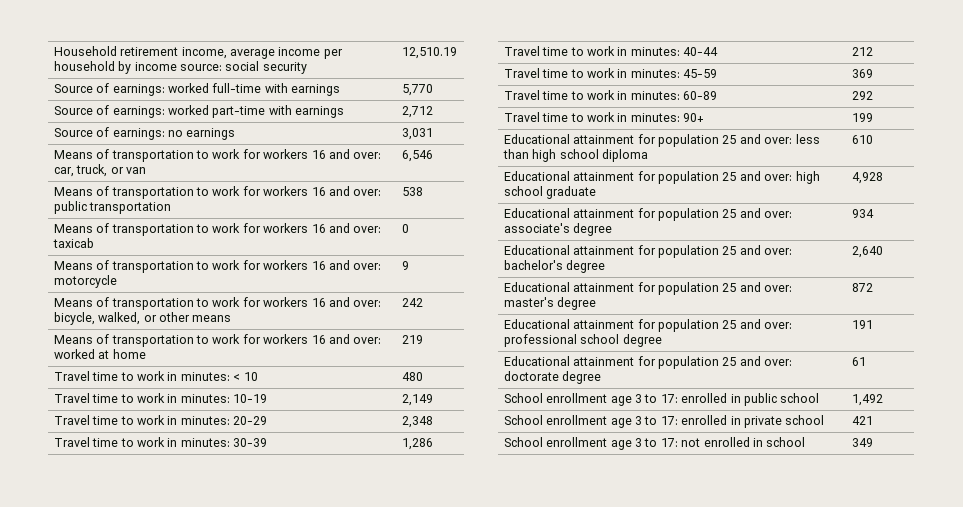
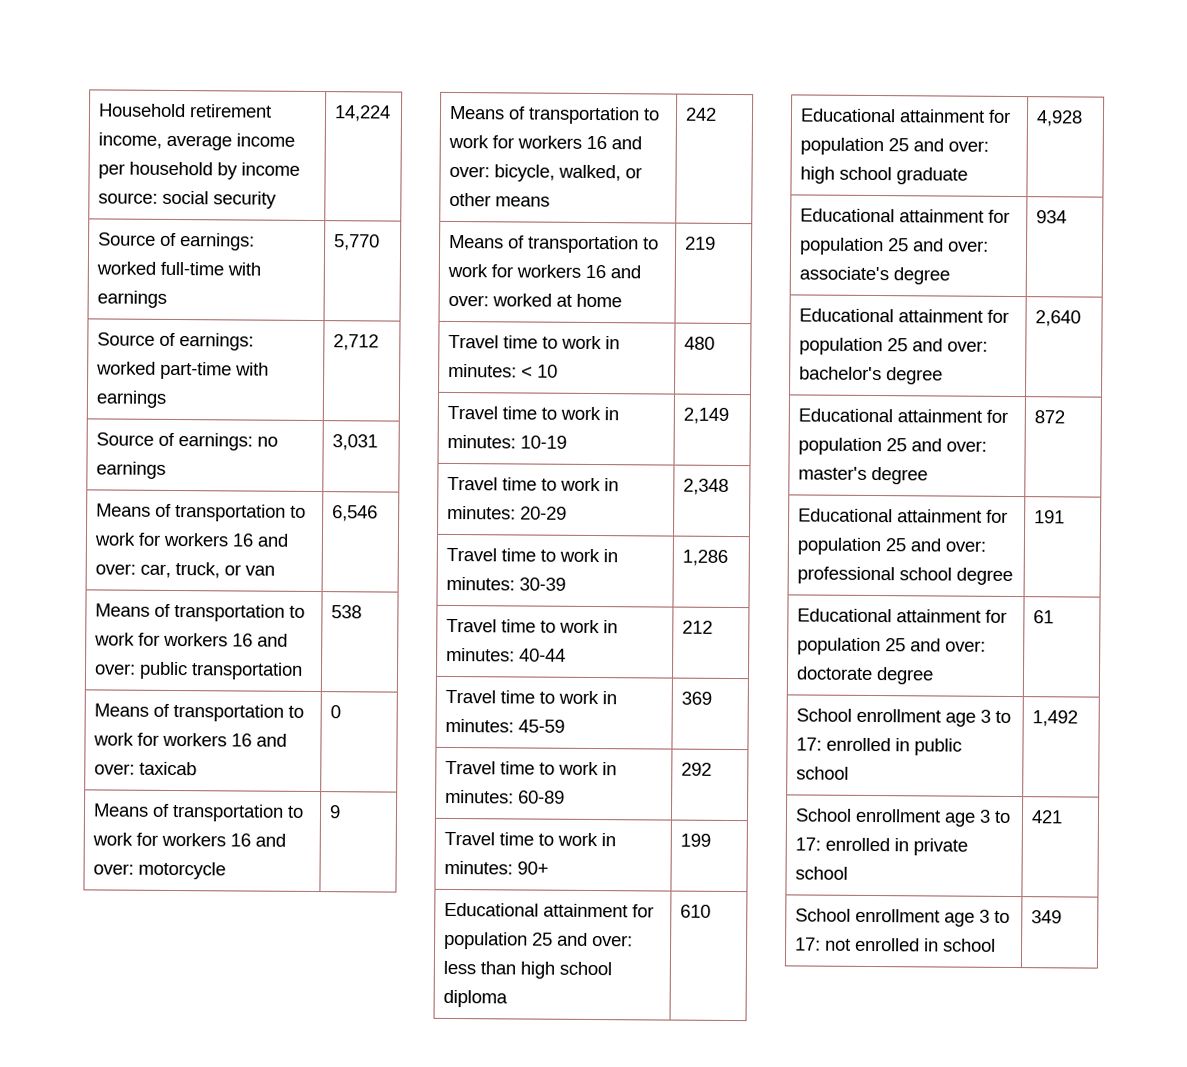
[401,47,457,59] 12,510.19 -> [333,105,391,122] 14,224

